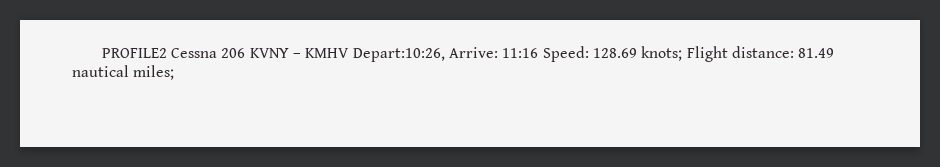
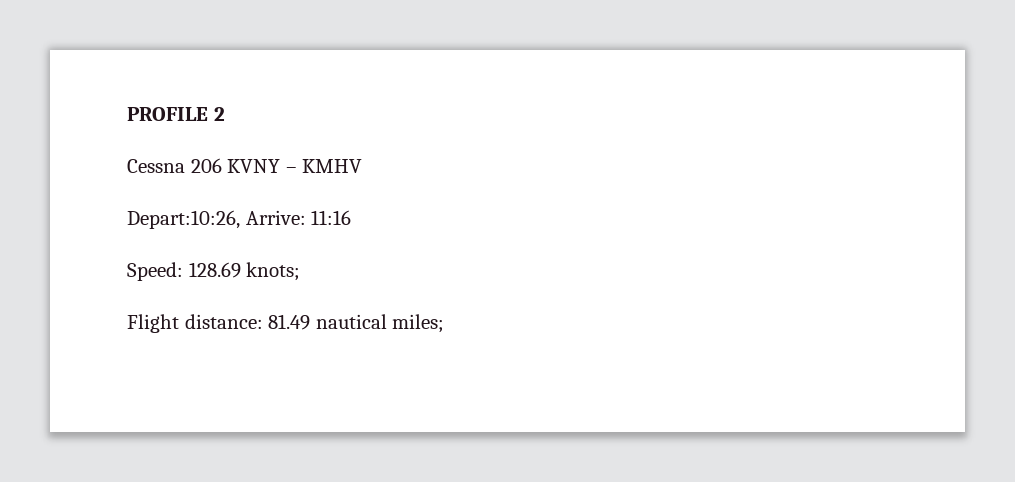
[101,48,167,58] PROFILE2 -> [127,107,225,121] PROFILE 2 //
(350, 53) none -> (363, 166) //
(539, 53) none -> (352, 217) //
(683, 53) none -> (301, 271) //

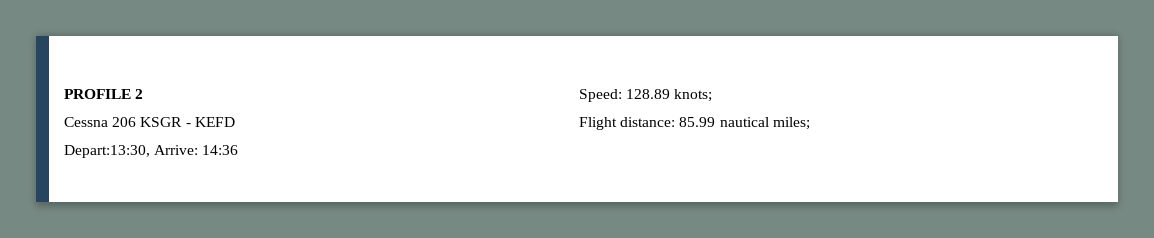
[227,159,363,173] [127,210,352,229] KVNY – KMHV // Depart:10:26, Arrive: 11:16 -> [140,117,235,127] [64,145,239,158] KSGR - KEFD // Depart:13:30, Arrive: 14:36
[188,262,241,278] 128.69 -> [626,89,671,99] 128.89
[268,314,311,330] 81.49 -> [679,117,716,127] 85.99

